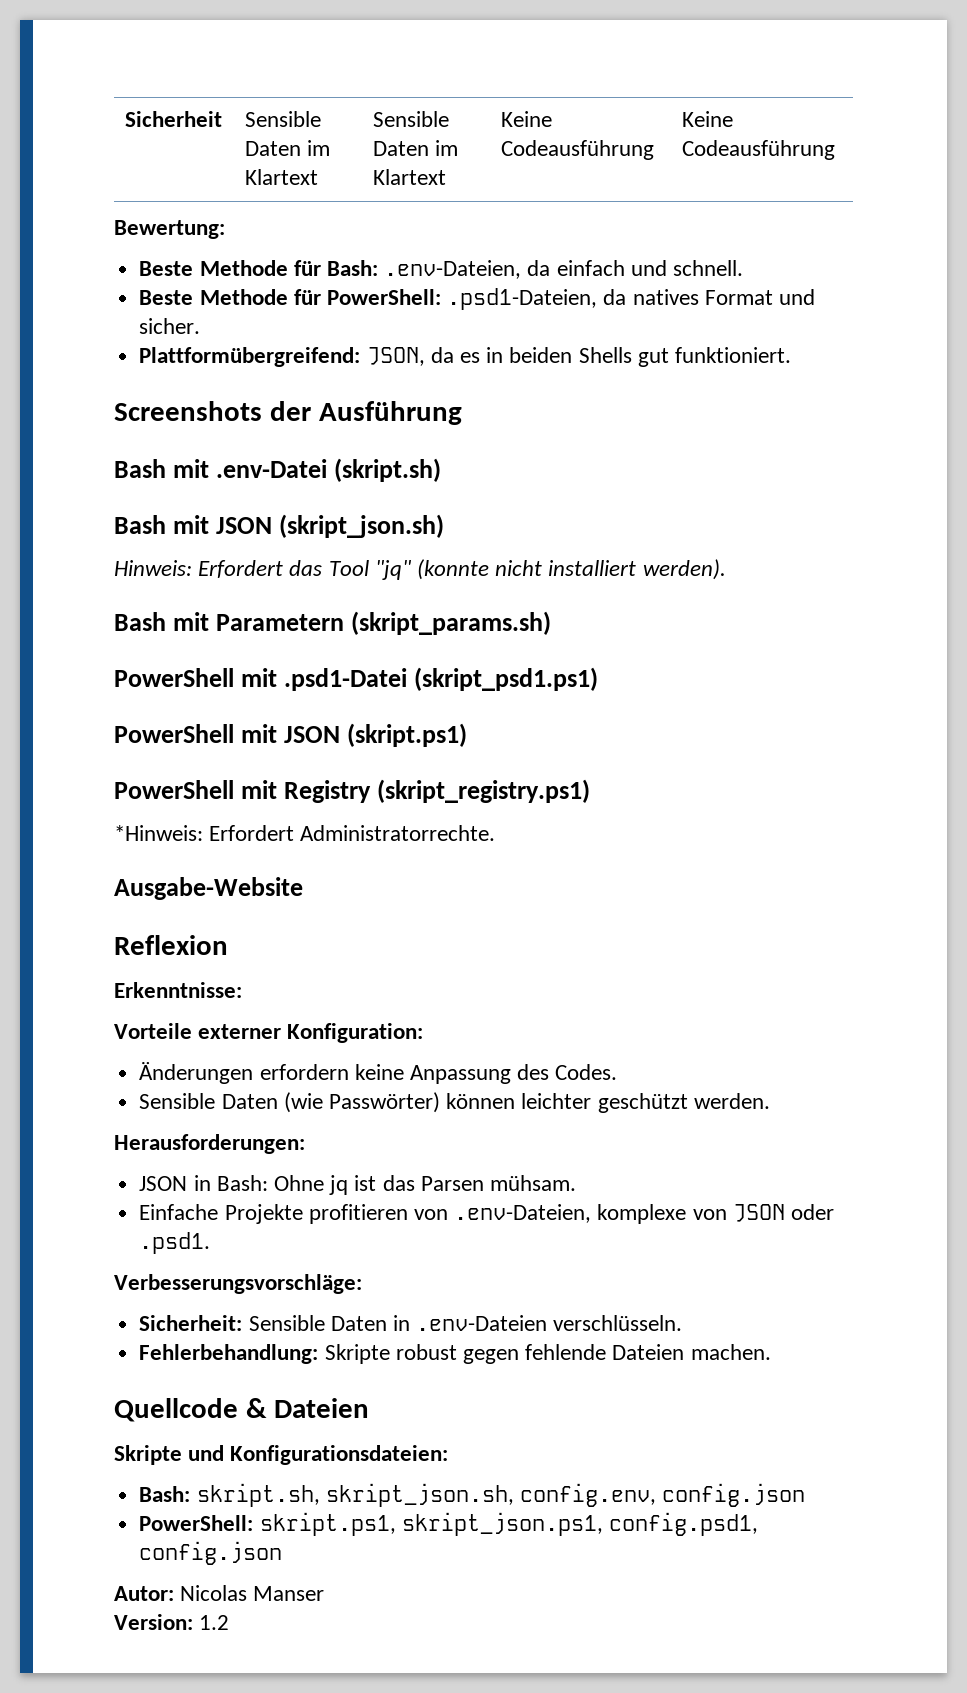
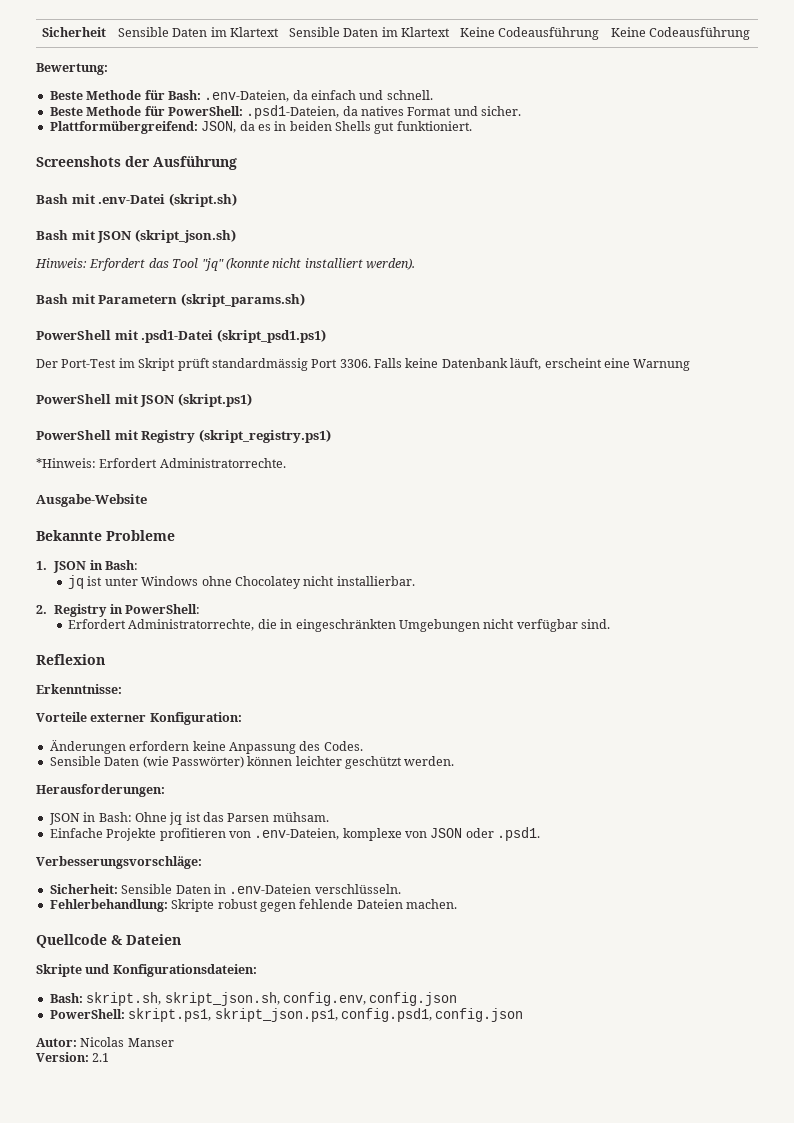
(599, 679) none -> [36,358,691,371] // Der Port-Test im Skript prüft standardmässig Port 3306. Falls keine Datenbank läuft, erscheint eine Warnung
(303, 888) none -> [36,530,175,541] [36,560,139,573] [68,575,415,589] [36,604,201,617] [68,619,611,632] // Bekannte Probleme // 1. JSON in Bash: // jq ist unter Windows ohne Chocolatey nicht installierbar. // 2. Registry in PowerShell: // Erfordert Administratorrechte, die in eingeschränkten Umgebungen nicht verfügbar sind.
[199,1615,230,1630] 1.2 -> [92,1053,110,1062] 2.1

